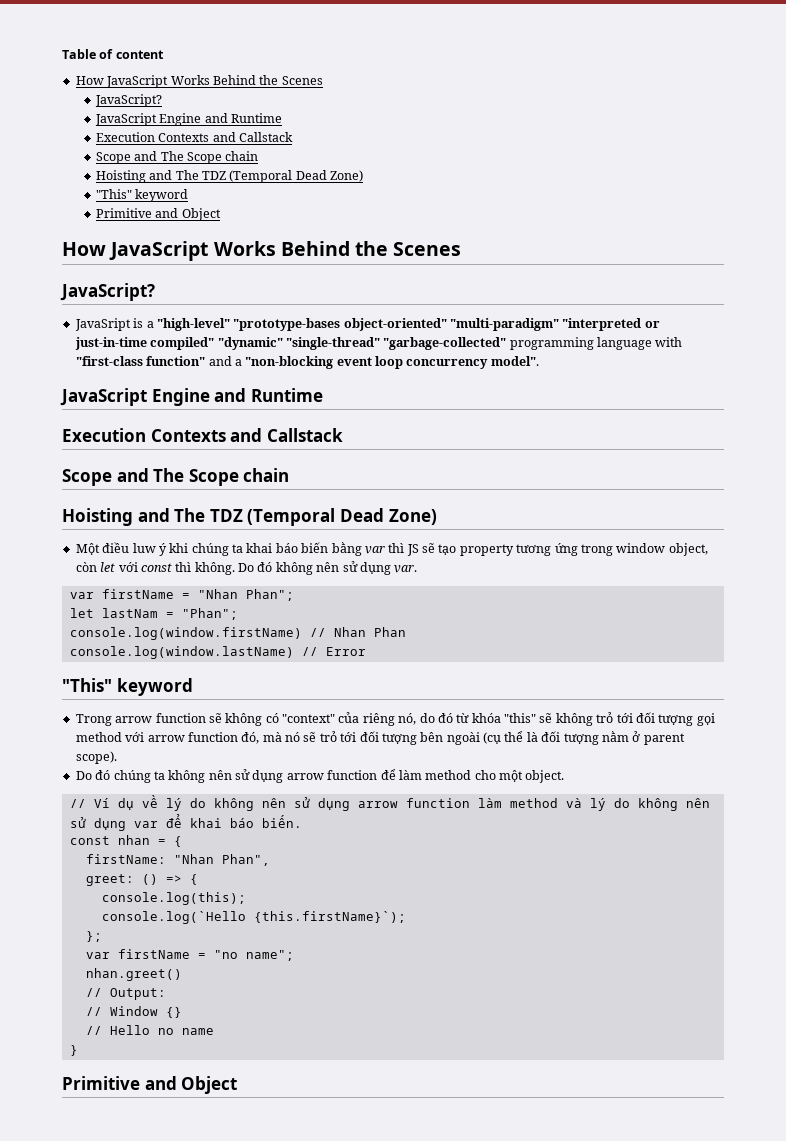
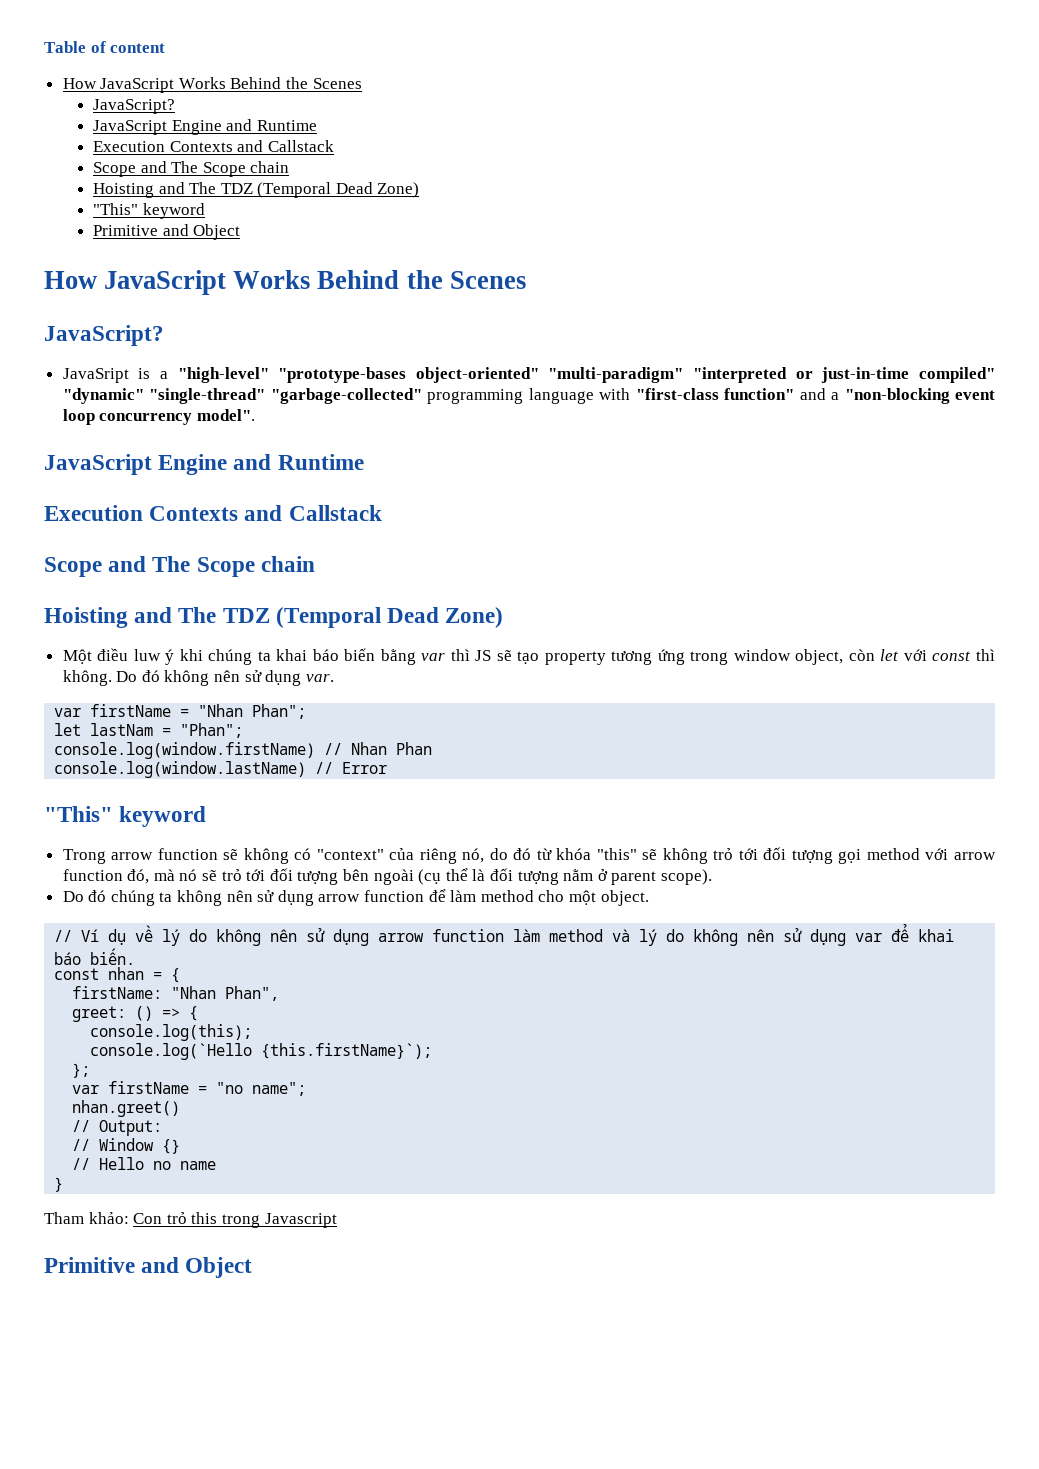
(78, 1050) none -> [44,1212,337,1228] // Tham khảo: Con trỏ this trong Javascript

